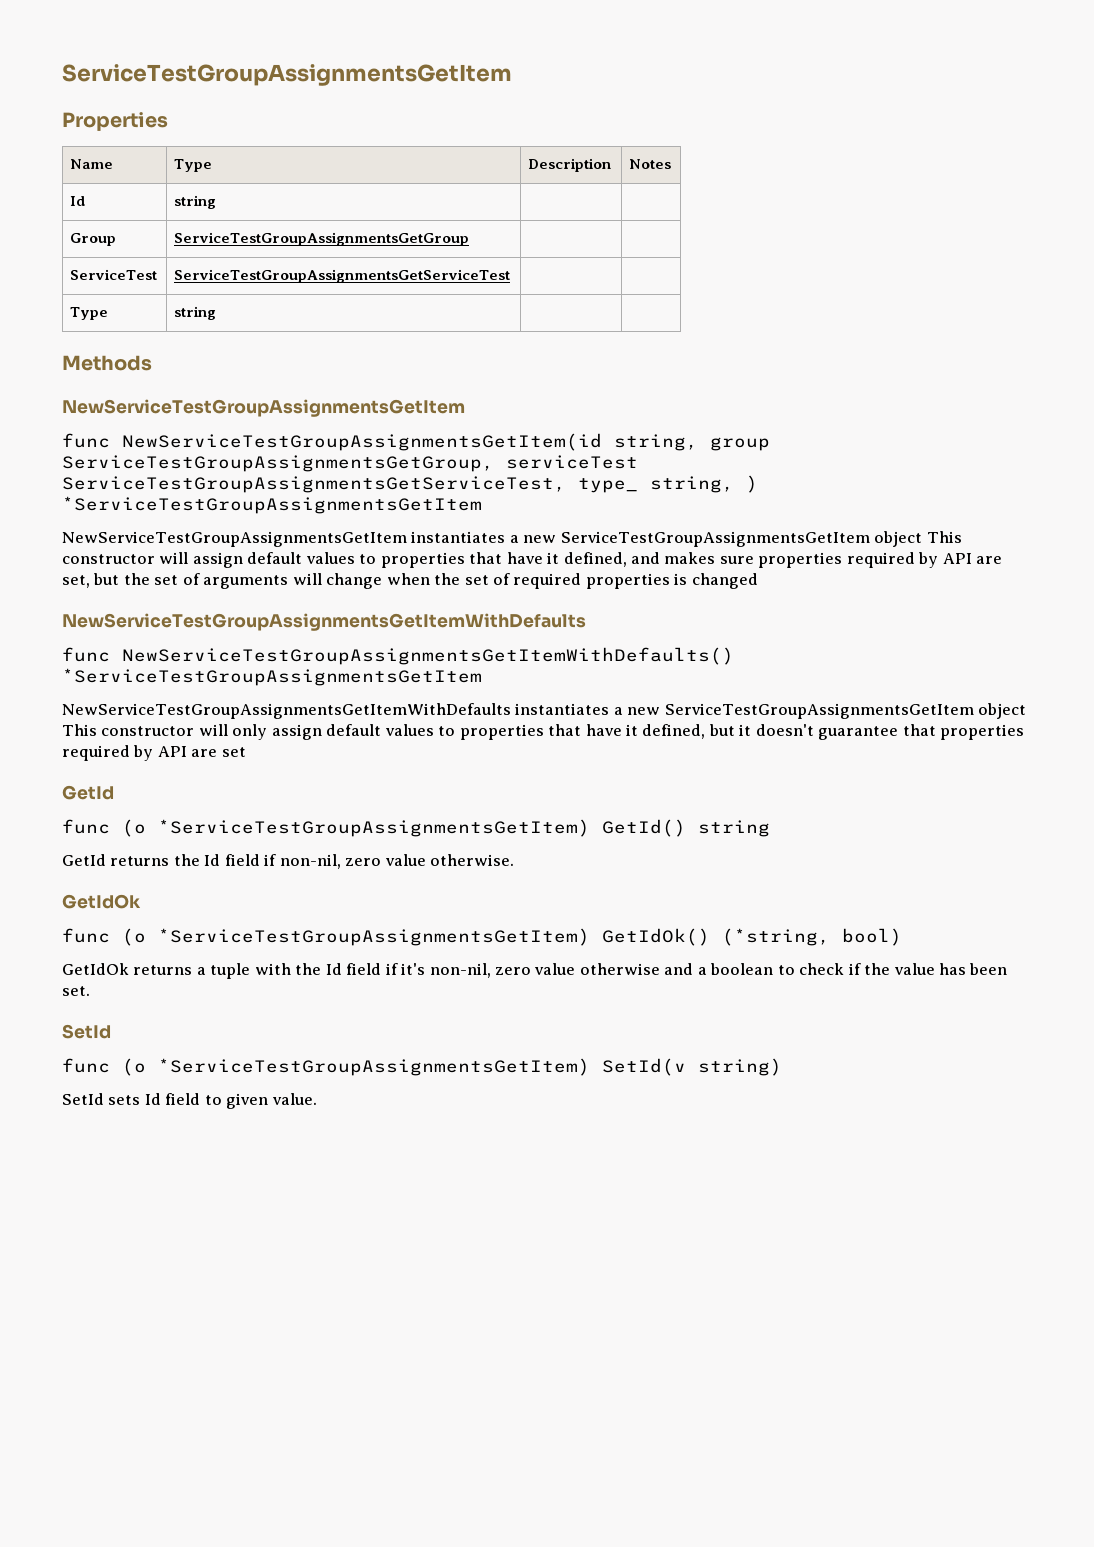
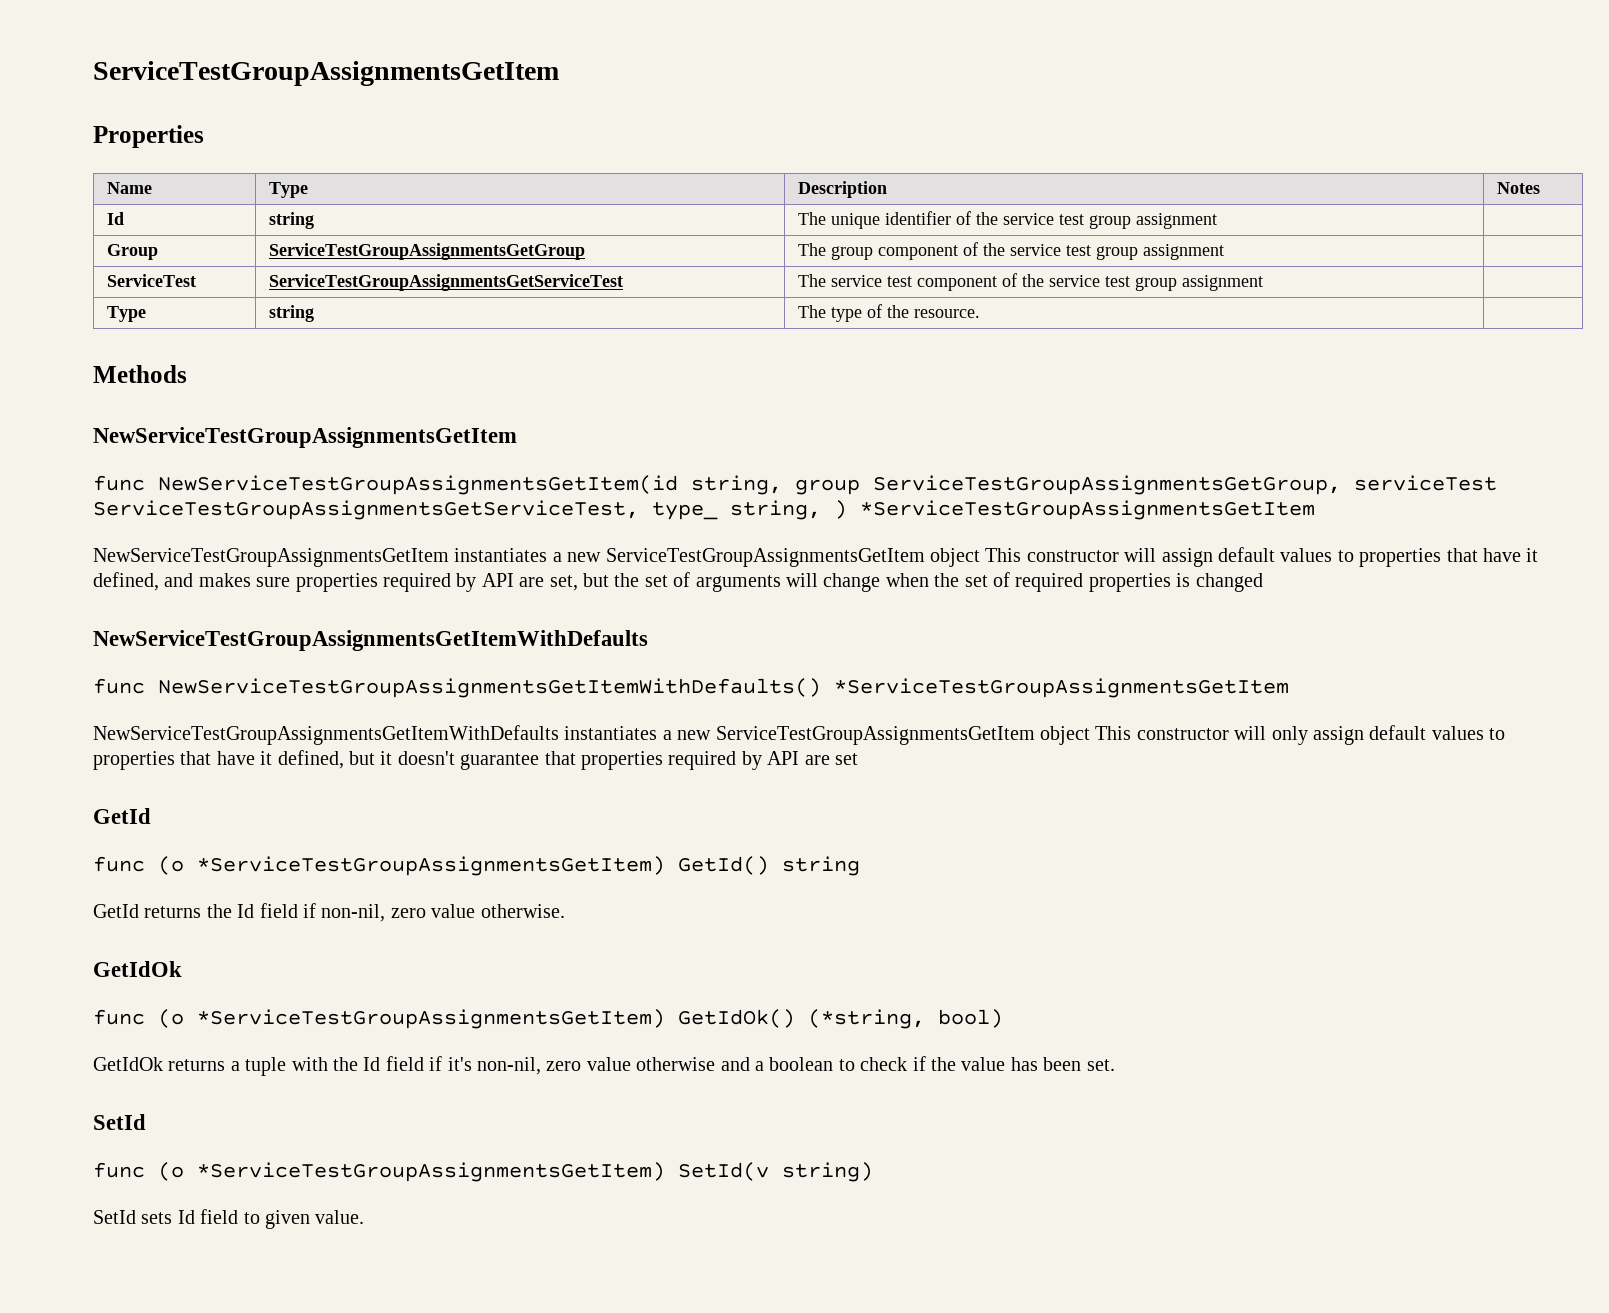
[70,233,117,246] [174,232,470,246] [70,269,158,280] [174,269,511,283] [70,307,109,320] [174,306,217,320] | // Group | ServiceTestGroupAssignmentsGetGroup | | // ServiceTest | ServiceTestGroupAssignmentsGetServiceTest | | // Type | string | -> [797,211,1217,229] [106,244,158,260] [268,243,585,260] [797,242,1224,260] [106,274,196,287] [268,274,623,291] [797,273,1263,291] [106,306,146,322] [268,305,314,322] [797,304,980,322] The unique identifier of the service test group assignment | // Group | ServiceTestGroupAssignmentsGetGroup | The group component of the service test group assignment | // ServiceTest | ServiceTestGroupAssignmentsGetServiceTest | The service test component of the service test group assignment | // Type | string | The type of the resource.

